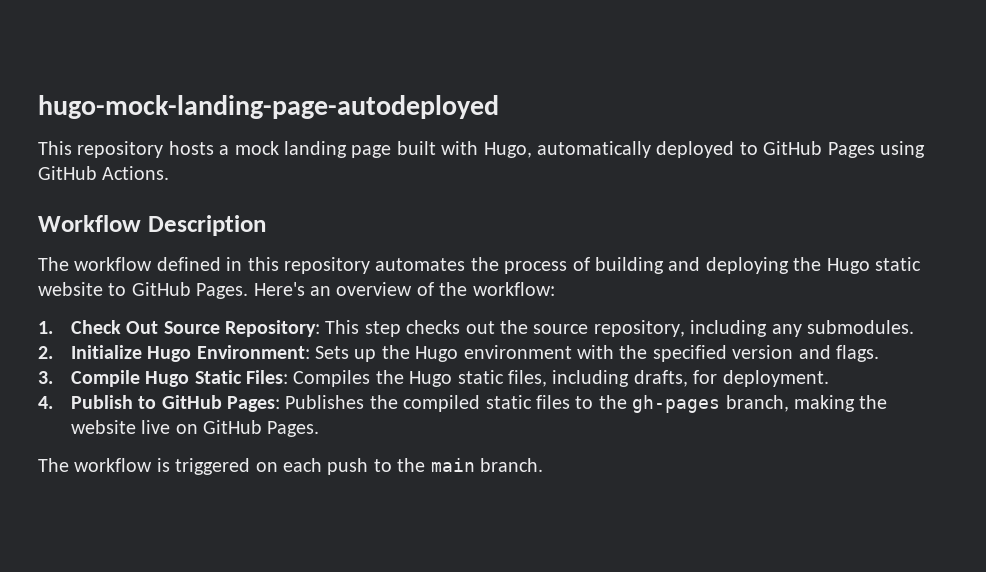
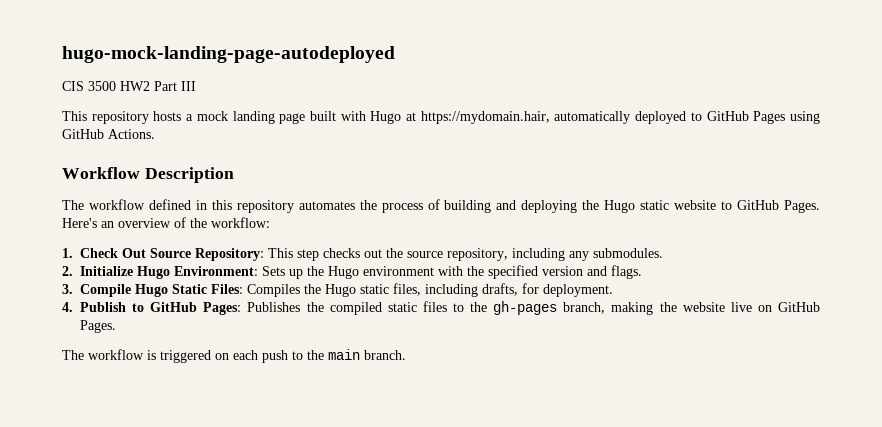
(499, 107) none -> [62,81,196,91] // CIS 3500 HW2 Part III
[483,142,532,158] Hugo, -> [370,111,550,124] Hugo at https://mydomain.hair,

